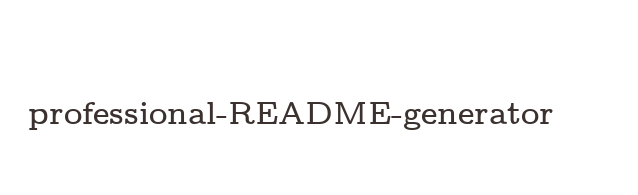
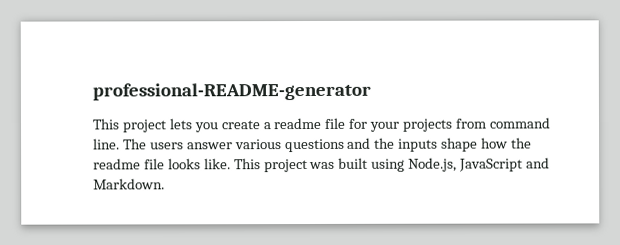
(554, 116) none -> [92,117,551,133] [93,137,533,153] [93,157,551,173] [93,178,165,190] // This project lets you create a readme file for your projects from command line. The users answer various questions and the inputs shape how the readme file looks like. This project was built using Node.js, JavaScript and Markdown.

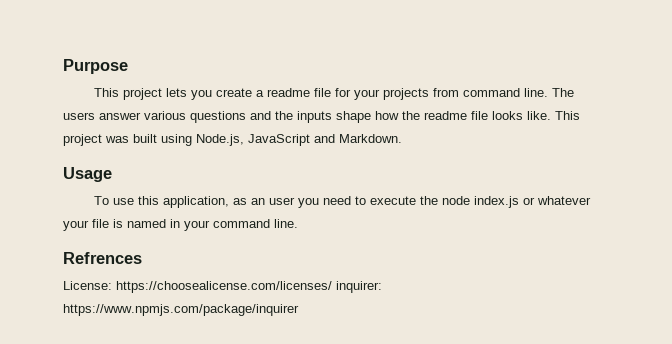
[92,82,371,101] professional-README-generator -> [63,59,128,74] Purpose
(165, 184) none -> [63,167,112,182] [94,196,592,208] [63,219,298,231] [63,252,142,264] [63,281,382,293] [63,304,299,316] // Usage // To use this application, as an user you need to execute the node index.js or whatever your file is named in your command line. // Refrences // License: https://choosealicense.com/licenses/ inquirer: https://www.npmjs.com/package/inquirer

